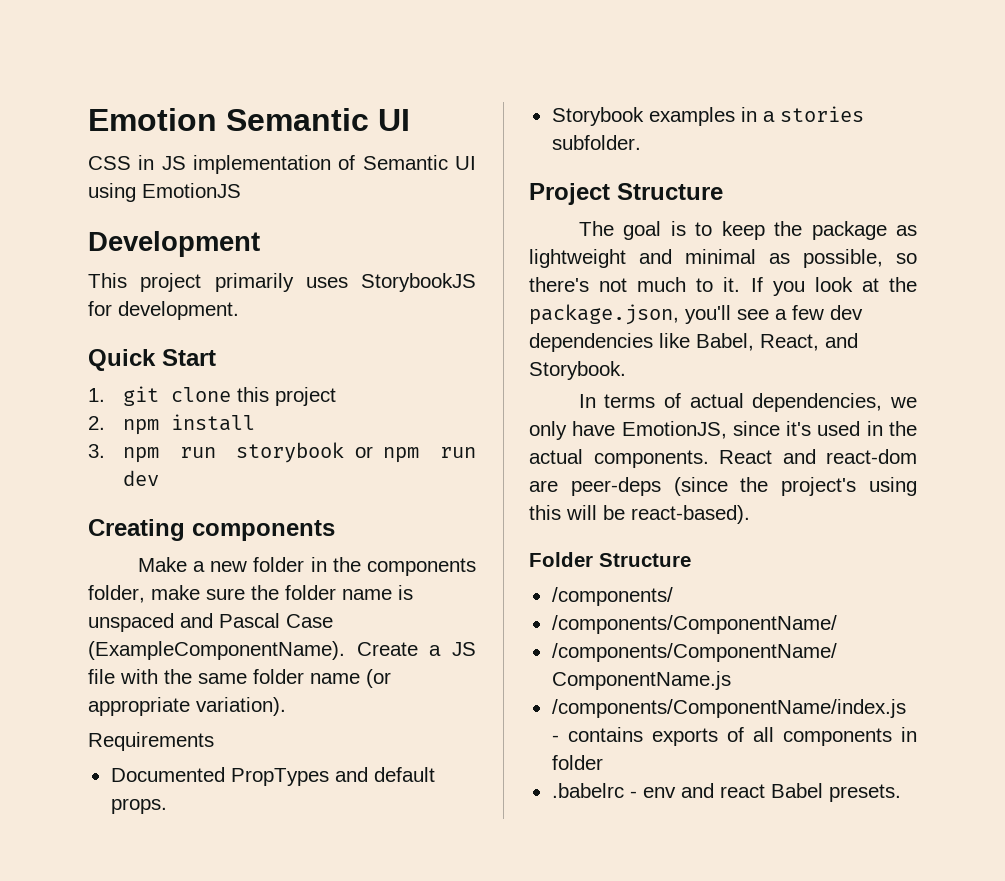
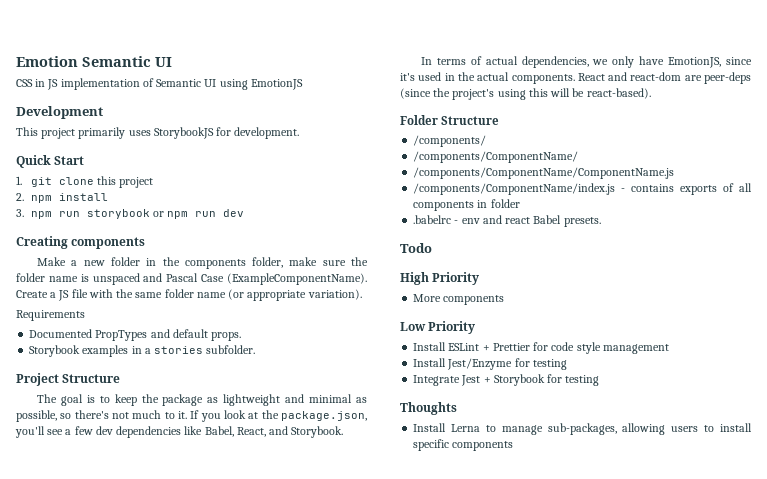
(901, 793) none -> [400,243,432,253] [400,272,480,285] [413,294,505,305] [400,321,476,334] [413,342,669,354] [413,358,567,370] [413,374,600,386] [400,402,457,415] [413,423,752,435] [413,439,514,451] // Todo // High Priority // More components // Low Priority // Install ESLint + Prettier for code style management // Install Jest/Enzyme for testing // Integrate Jest + Storybook for testing // Thoughts // Install Lerna to manage sub-packages, allowing users to install specific components

